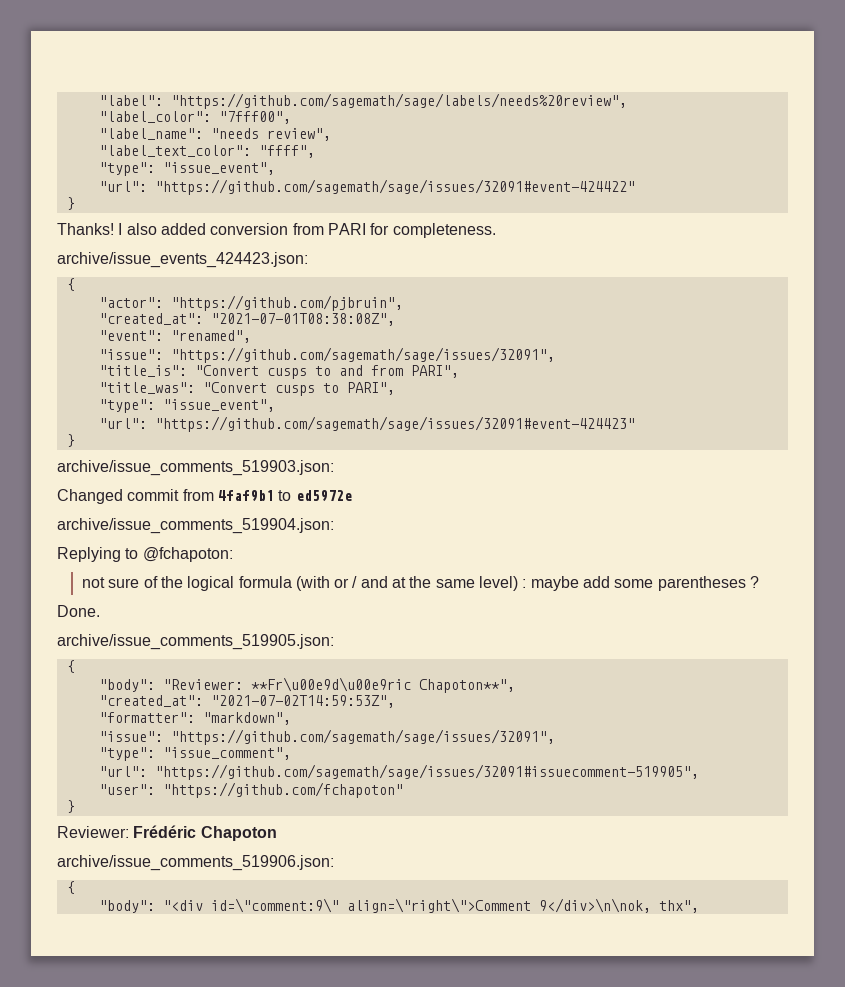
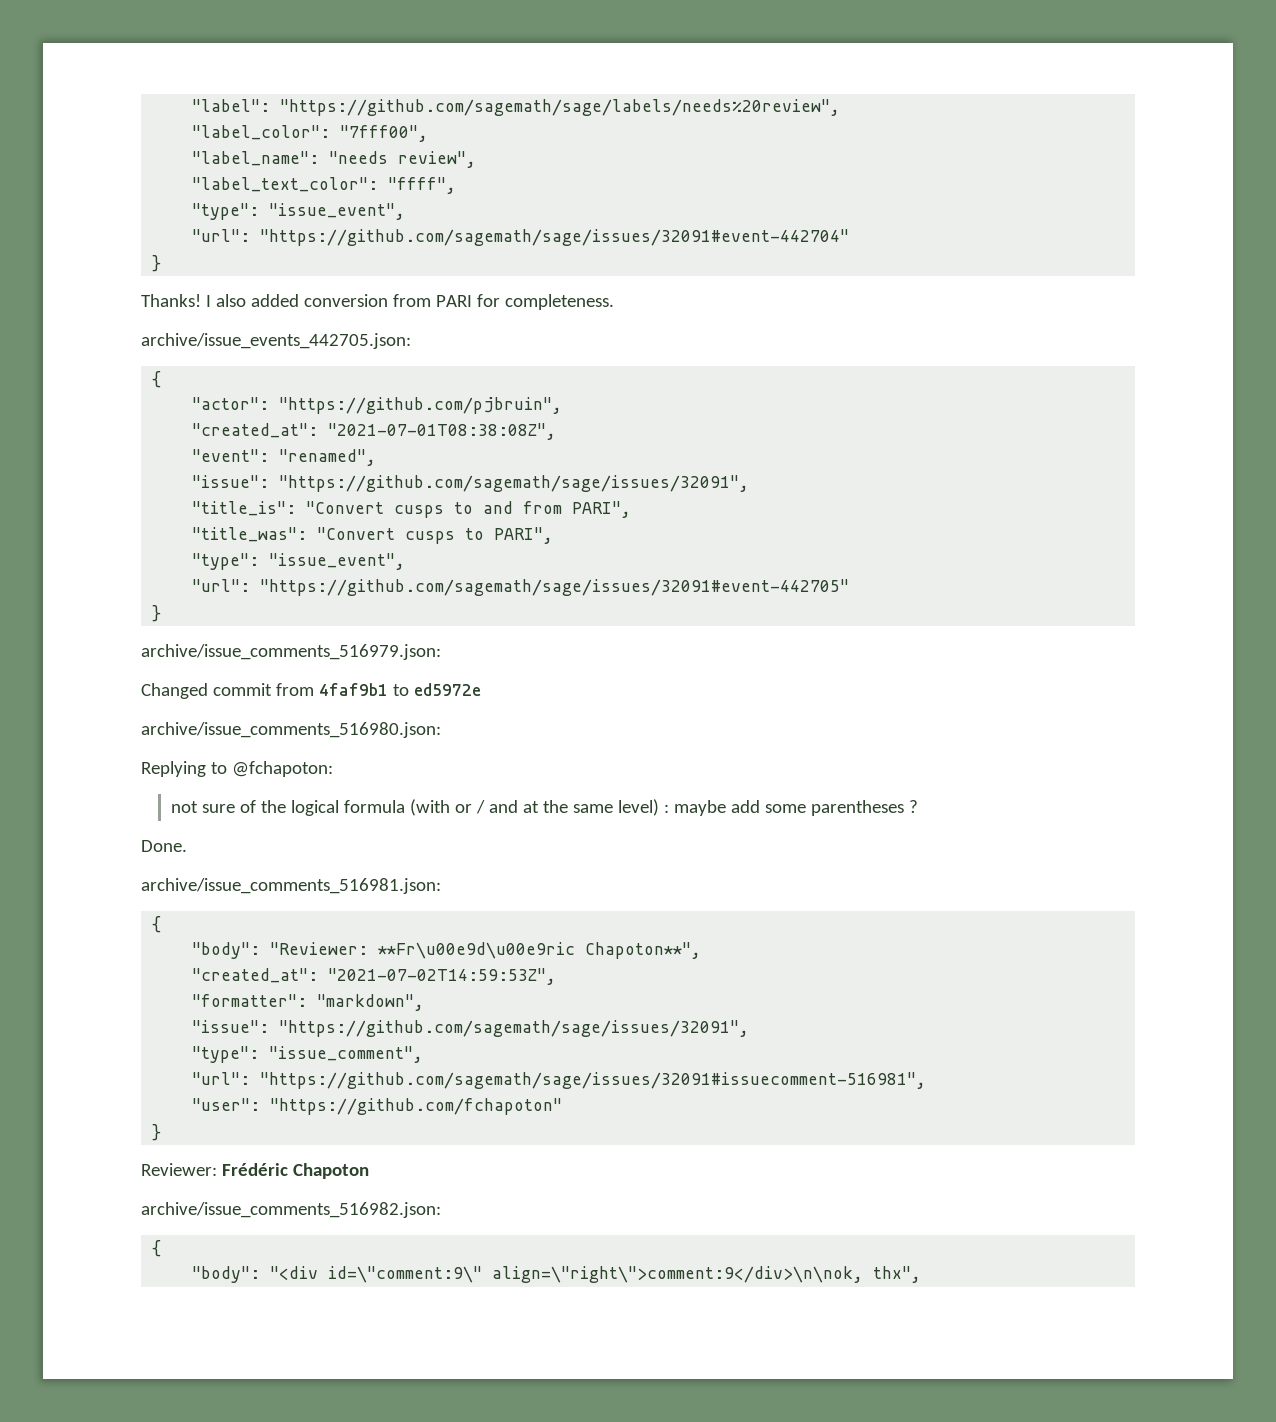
[154,179,635,195] "https://github.com/sagemath/sage/issues/32091#event-424422" -> [260,229,850,246] "https://github.com/sagemath/sage/issues/32091#event-442704"
[57,252,308,268] archive/issue_events_424423.json: -> [141,333,411,349] archive/issue_events_442705.json:
[154,416,635,432] [66,434,75,447] [57,460,334,476] "https://github.com/sagemath/sage/issues/32091#event-424423" // } // archive/issue_comments_519903.json: -> [260,579,850,596] [152,605,162,622] [141,644,441,660] "https://github.com/sagemath/sage/issues/32091#event-442705" // } // archive/issue_comments_516979.json:
[57,518,334,534] archive/issue_comments_519904.json: -> [141,722,441,738] archive/issue_comments_516980.json:
[57,634,334,650] archive/issue_comments_519905.json: -> [141,878,441,894] archive/issue_comments_516981.json:
[154,764,699,780] "https://github.com/sagemath/sage/issues/32091#issuecomment-519905", -> [260,1072,927,1089] "https://github.com/sagemath/sage/issues/32091#issuecomment-516981",
[57,855,334,871] archive/issue_comments_519906.json: -> [141,1202,441,1218] archive/issue_comments_516982.json:
[346,898,651,913] align=\"right\">Comment 9</div>\n\nok, -> [492,1266,864,1283] align=\"right\">comment:9</div>\n\nok,

